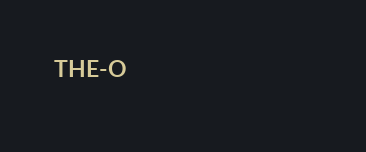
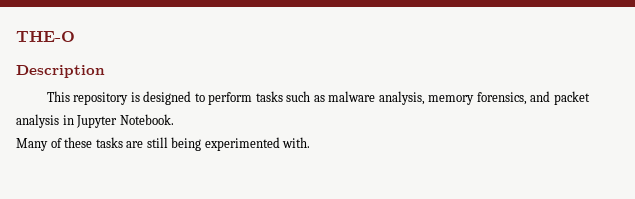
(127, 68) none -> [16,65,105,78] [46,91,590,105] [16,114,174,128] [16,137,311,151] // Description // This repository is designed to perform tasks such as malware analysis, memory forensics, and packet analysis in Jupyter Notebook. // Many of these tasks are still being experimented with.

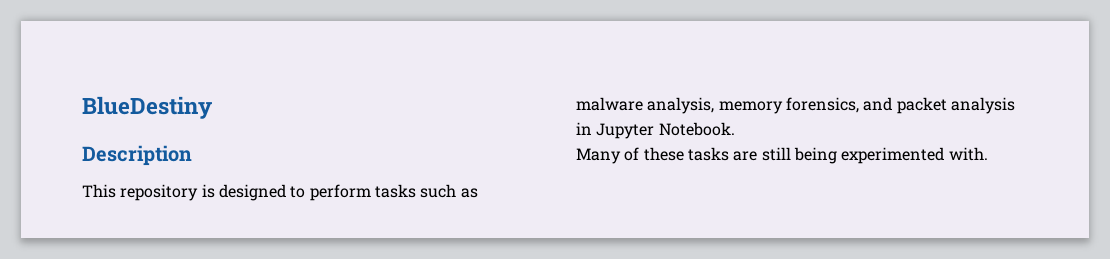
[16,31,75,42] THE-O -> [82,96,212,119] BlueDestiny

